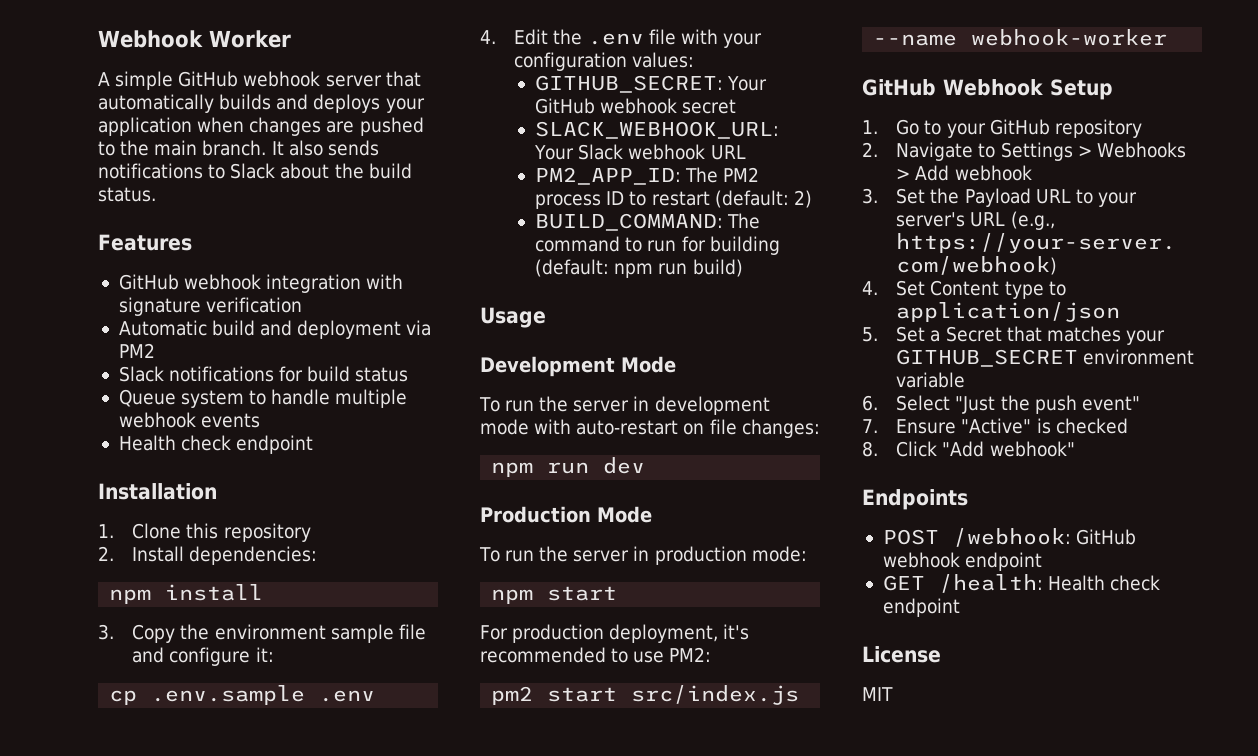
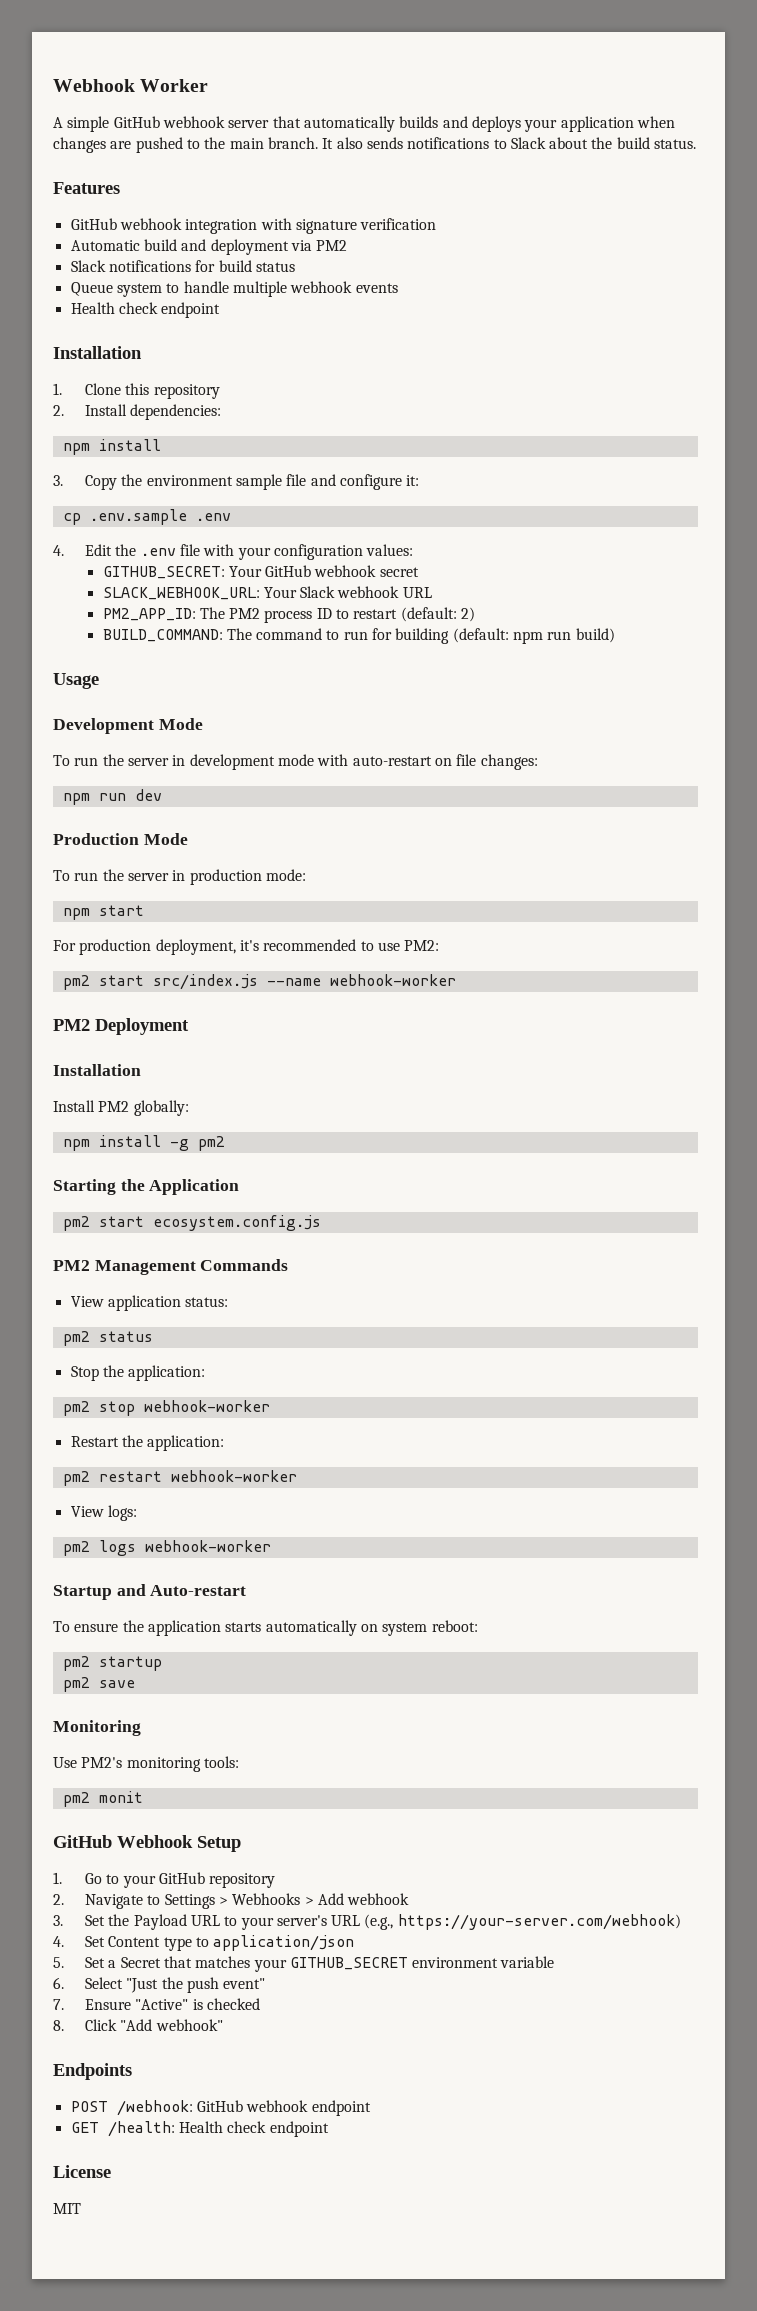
(1168, 37) none -> [53,1018,189,1035] [53,1064,141,1076] [53,1100,189,1116] [62,1135,225,1151] [53,1179,240,1195] [62,1215,321,1231] [53,1259,289,1275] [70,1295,229,1311] [62,1331,153,1346] [70,1365,206,1381] [62,1400,270,1416] [70,1435,225,1451] [62,1470,297,1486] [70,1505,137,1521] [62,1540,271,1556] [53,1584,247,1600] [53,1620,478,1636] [62,1656,162,1671] [62,1677,135,1692] [53,1720,141,1736] [53,1756,239,1772] [62,1791,143,1807] // PM2 Deployment // Installation // Install PM2 globally: // npm install -g pm2 // Starting the Application // pm2 start ecosystem.config.js // PM2 Management Commands // View application status: // pm2 status // Stop the application: // pm2 stop webhook-worker // Restart the application: // pm2 restart webhook-worker // View logs: // pm2 logs webhook-worker // Startup and Auto-restart // To ensure the application starts automatically on system reboot: // pm2 startup // pm2 save // Monitoring // Use PM2's monitoring tools: // pm2 monit

